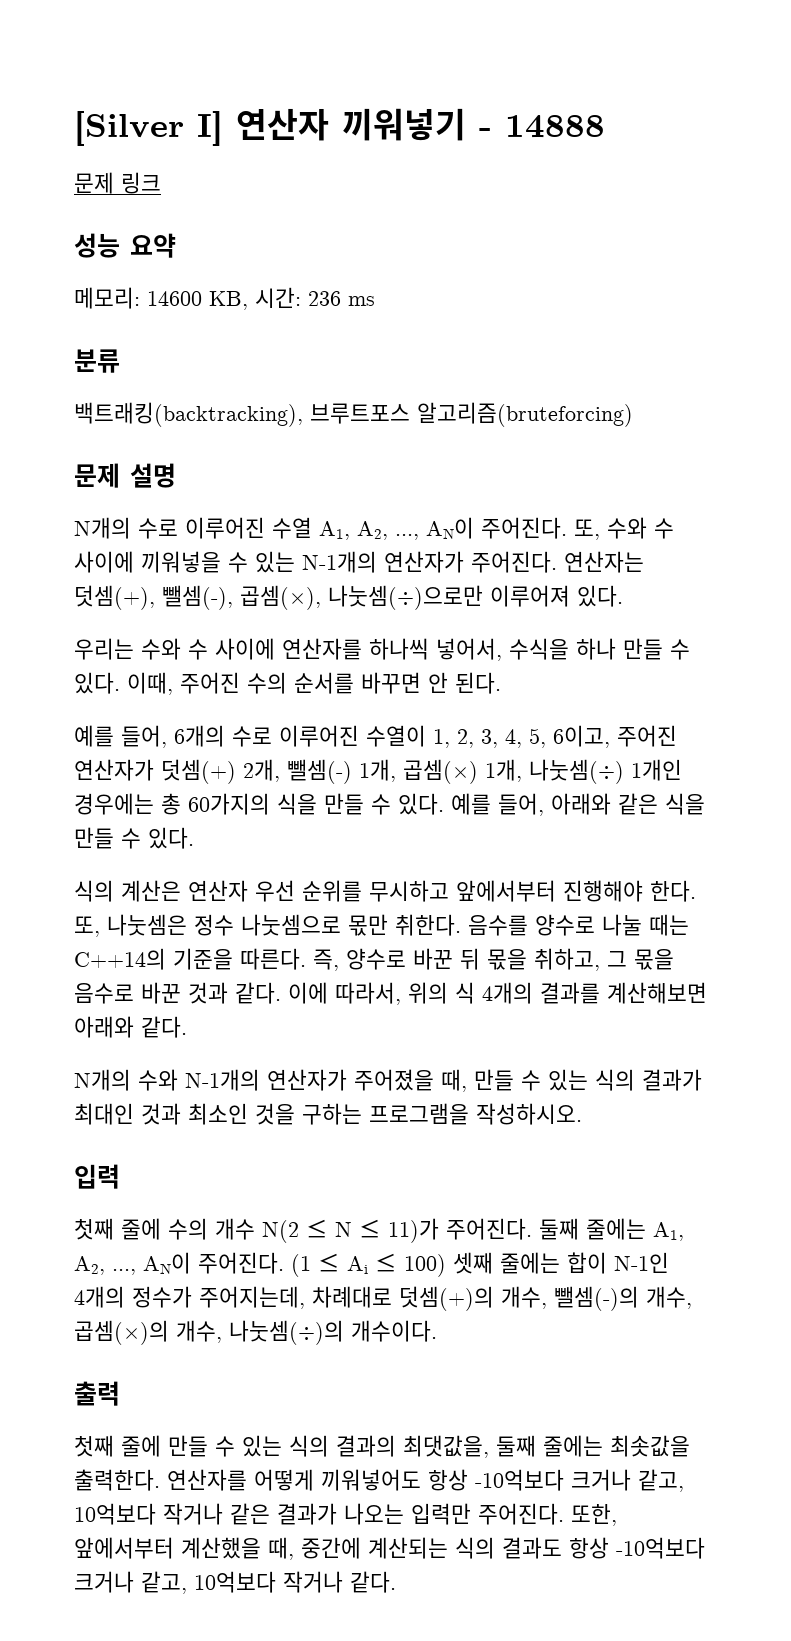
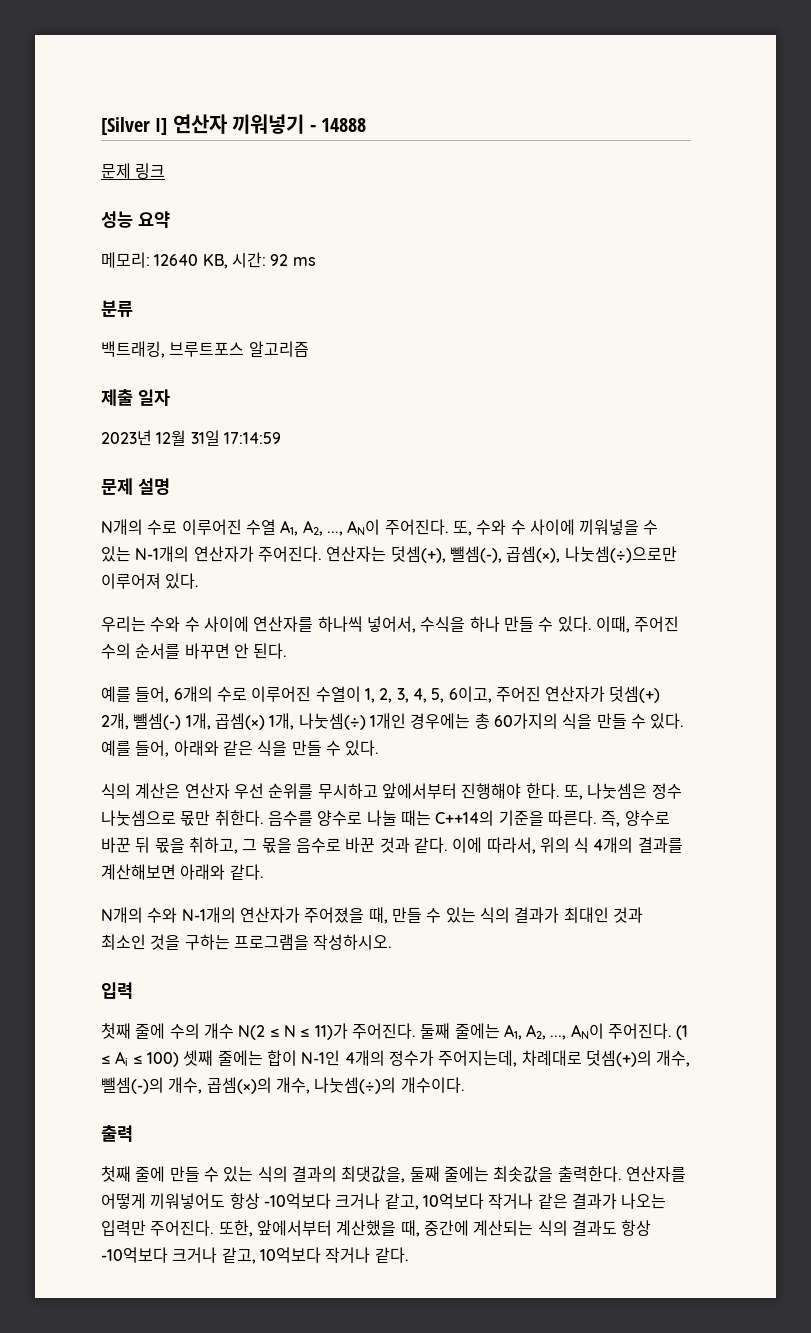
[147,291,202,306] 14600 -> [154,254,199,266] 12640
[308,291,341,306] 236 -> [270,254,289,266] 92
[74,402,633,427] 백트래킹(backtracking), 브루트포스 알고리즘(bruteforcing) -> [101,341,309,358] [101,389,170,406] [101,430,281,446] 백트래킹, 브루트포스 알고리즘 // 제출 일자 // 2023년 12월 31일 17:14:59

